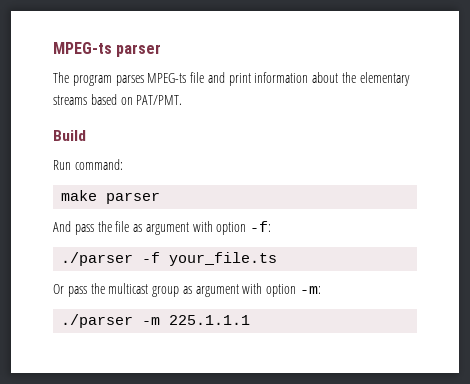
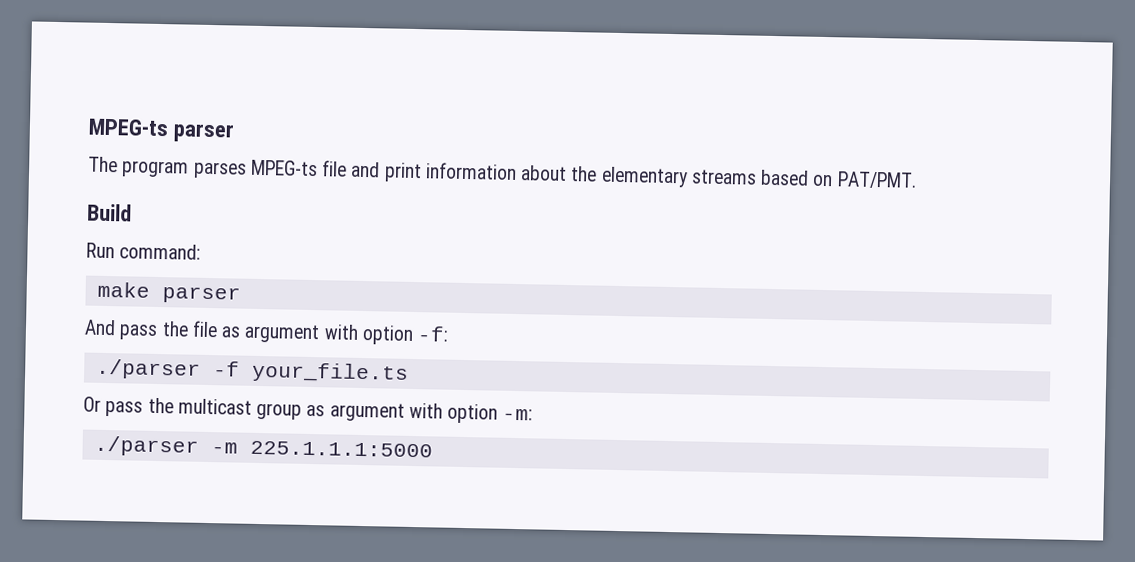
[169,315,251,325] 225.1.1.1 -> [249,440,433,458] 225.1.1.1:5000

